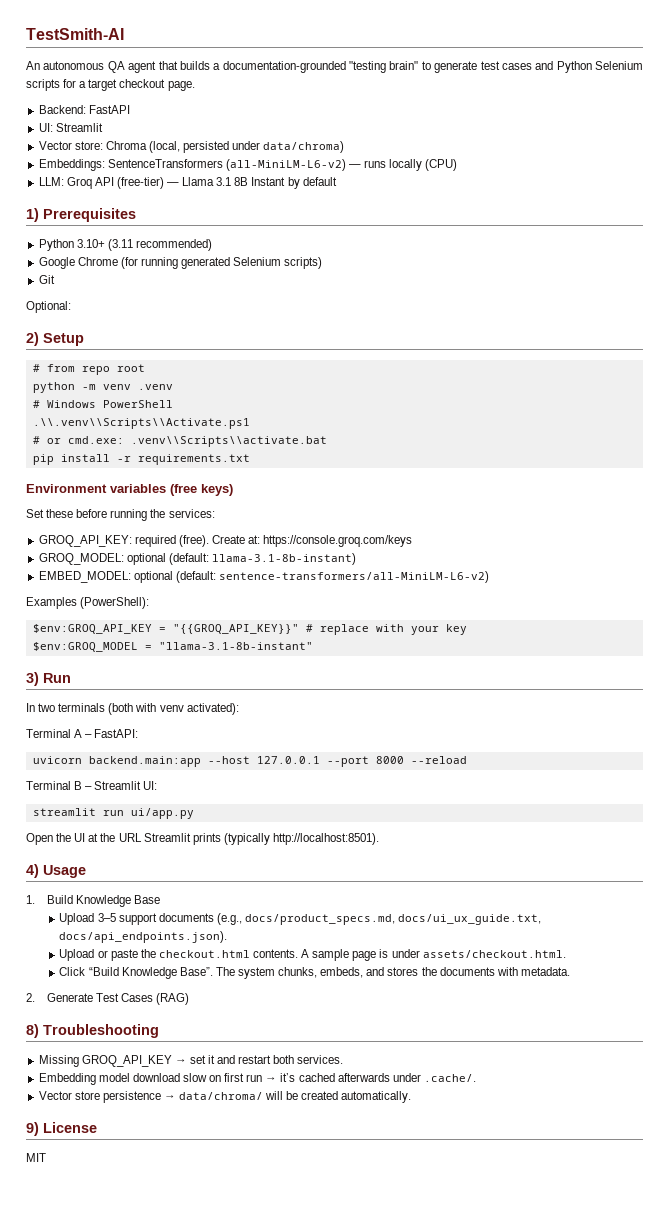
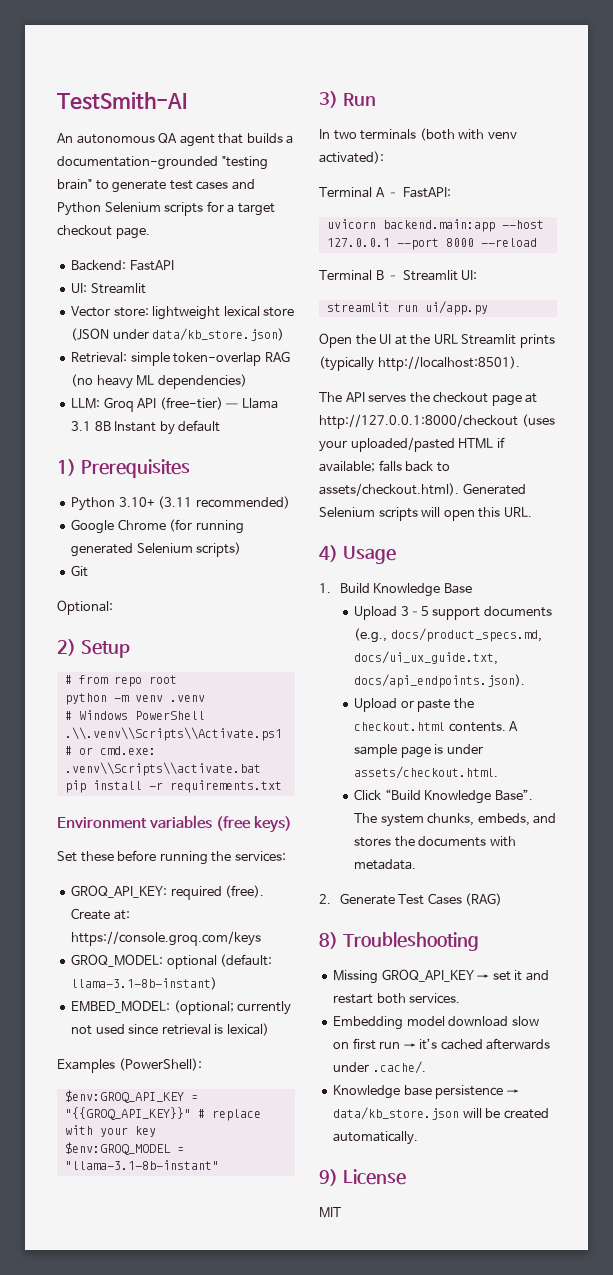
[105,141,345,153] [38,159,458,171] Chroma (local, persisted under data/chroma) // Embeddings: SentenceTransformers (all-MiniLM-L6-v2) — runs locally (CPU) -> [152,306,295,320] [71,328,285,341] [71,351,290,366] [71,374,247,389] lightweight lexical store (JSON under data/kb_store.json) // Retrieval: simple token-overlap RAG (no heavy ML dependencies)
[133,571,489,583] optional (default: sentence-transformers/all-MiniLM-L6-v2) -> [173,1000,292,1015] [71,1023,269,1036] (optional; currently not used since retrieval is lexical)
(379, 839) none -> [319,392,538,406] [319,414,555,429] [319,437,505,452] [319,460,450,472] [319,483,526,496] [319,507,532,521] // The API serves the checkout page at http://127.0.0.1:8000/checkout (uses your uploaded/pasted HTML if available; falls back to assets/checkout.html). Generated Selenium scripts will open this URL.
[38,1091,100,1100] Vector store -> [333,1085,432,1099] Knowledge base
[179,1092,264,1100] data/chroma/ -> [333,1107,460,1120] data/kb_store.json

